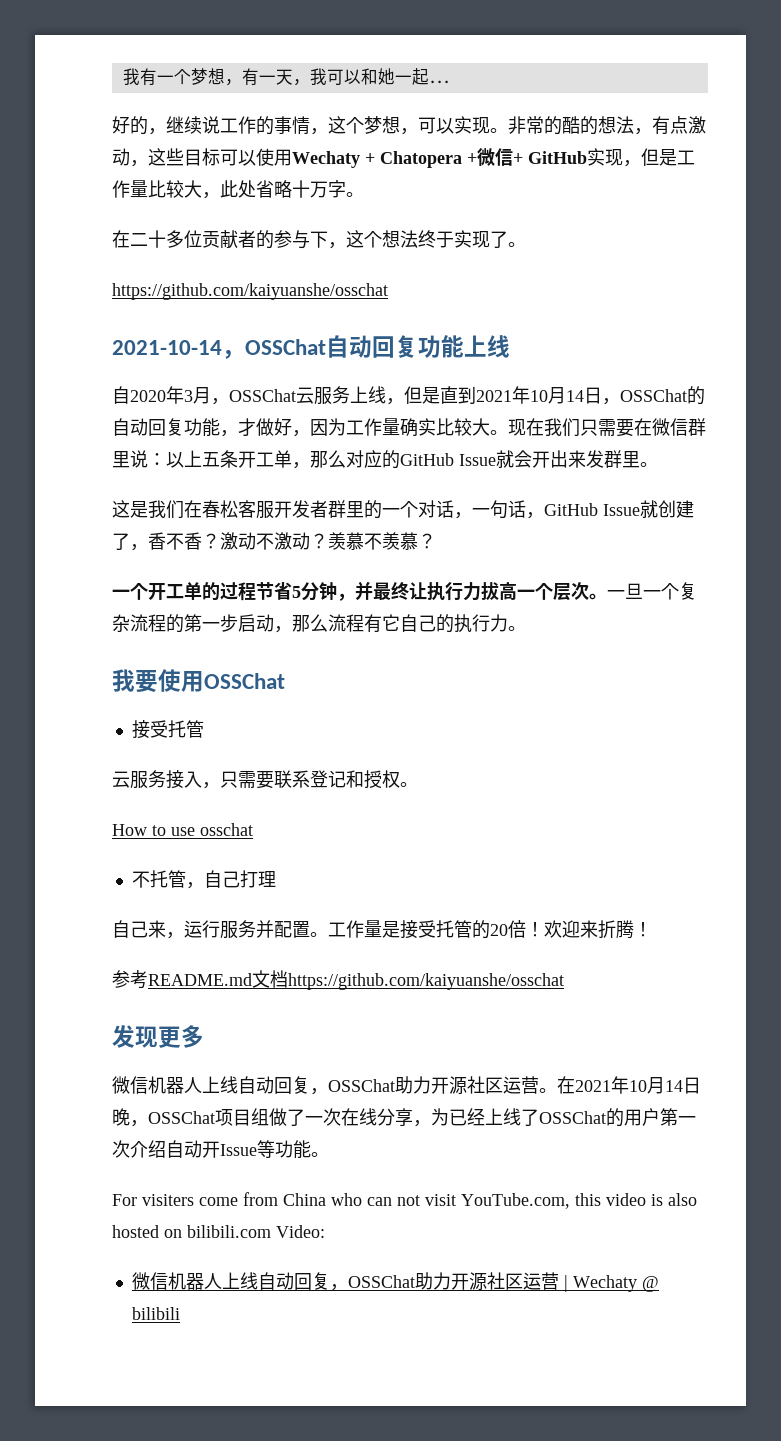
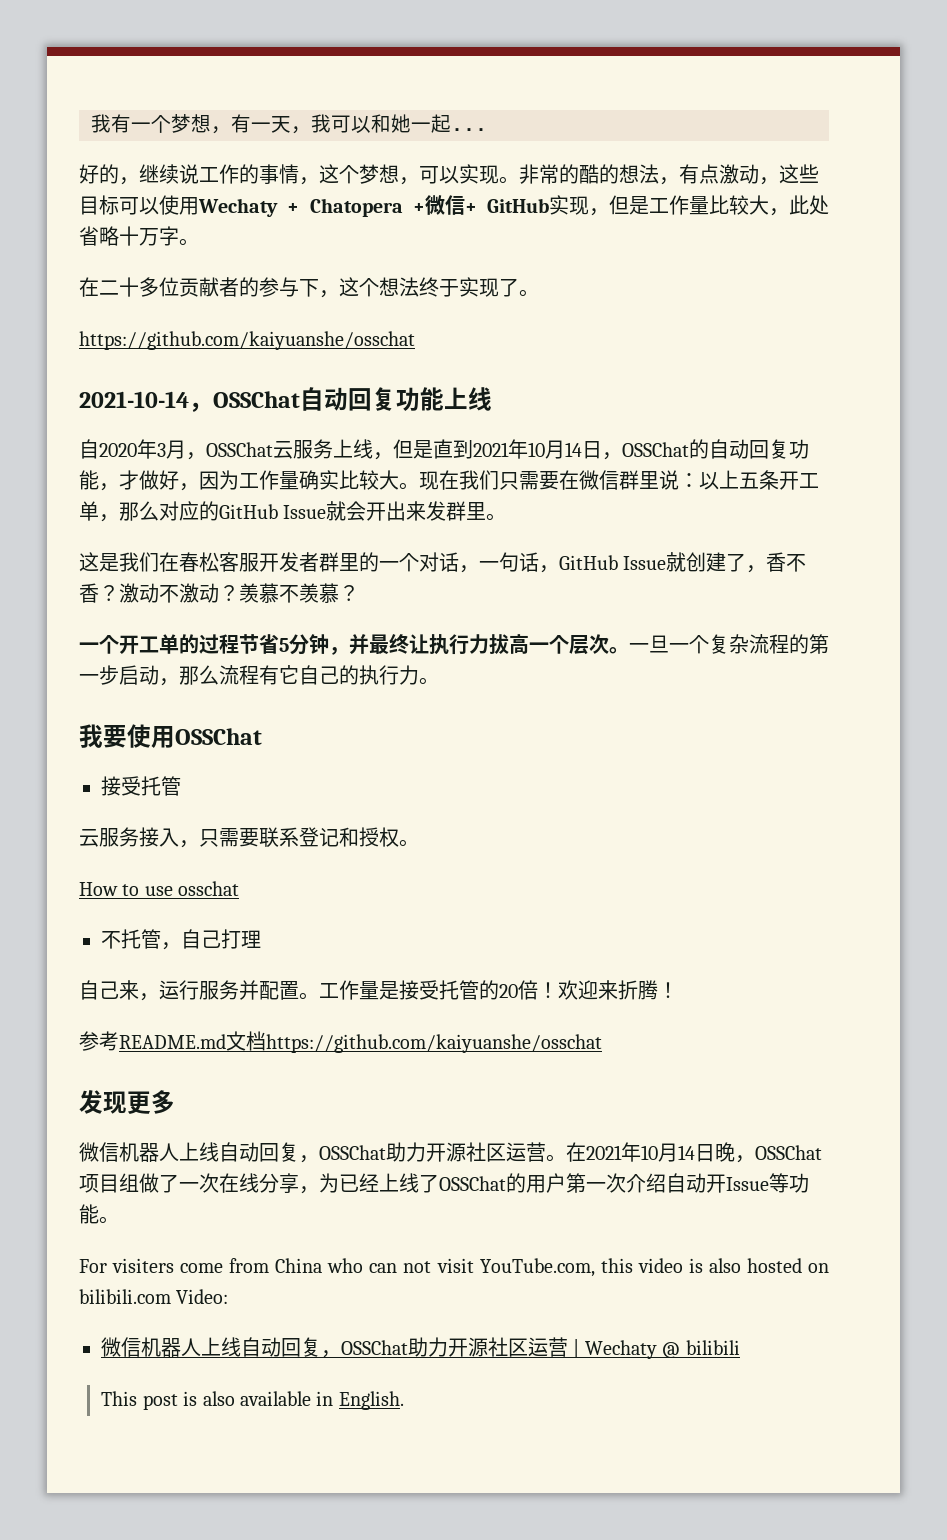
(180, 1313) none -> [101,1391,404,1410] // This post is also available in English.

